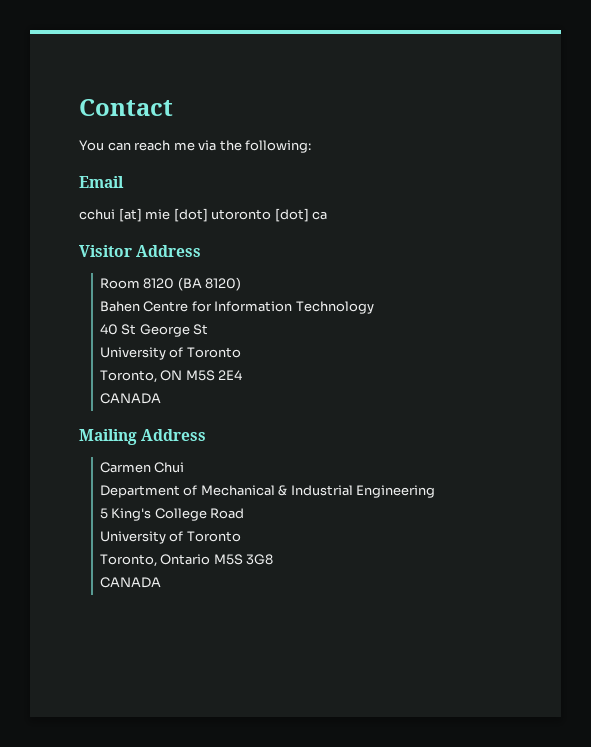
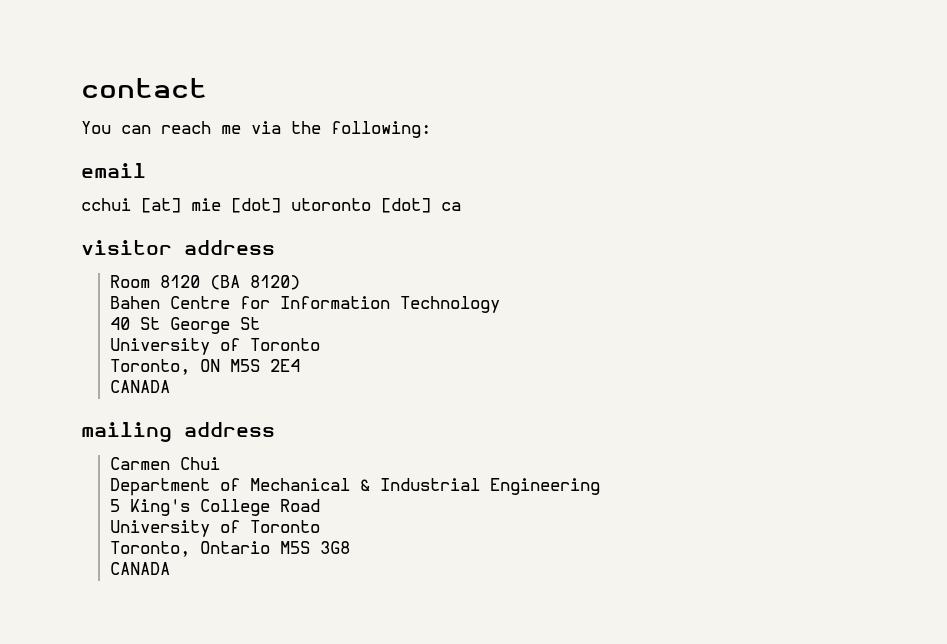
[79,99,173,116] Contact -> [81,78,207,98] contact
[79,176,124,188] Email -> [81,163,146,178] email
[79,245,202,257] Visitor Address -> [81,240,275,255] visitor address
[79,429,207,445] Mailing Address -> [81,422,275,442] mailing address

